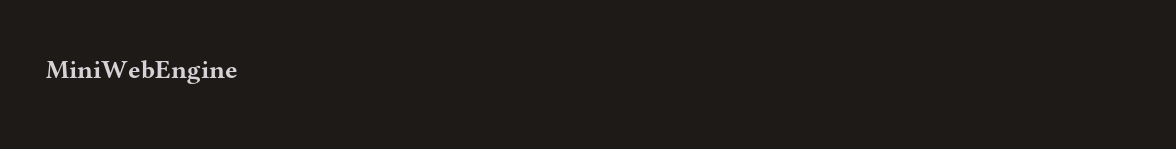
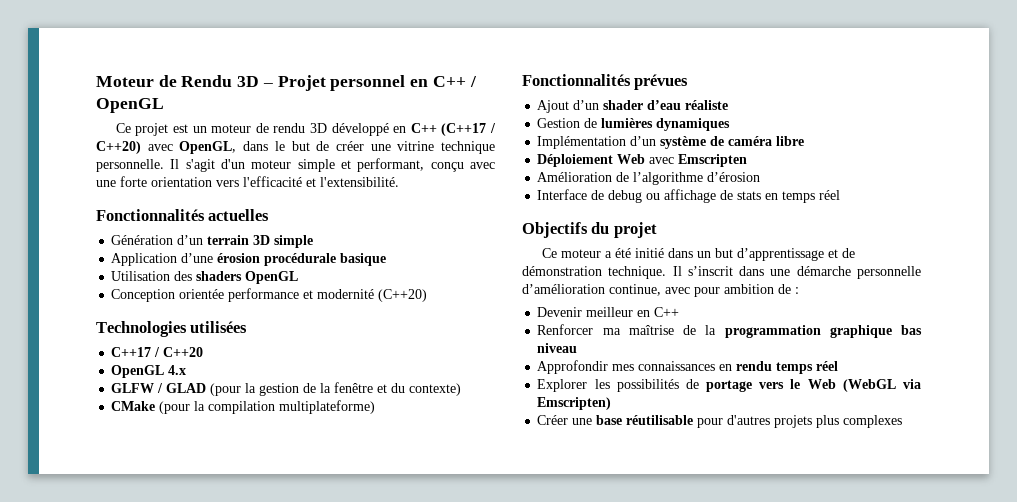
[46,60,238,84] MiniWebEngine -> [96,75,477,91] [96,98,164,113] [115,123,497,136] [96,141,495,154] [96,158,495,172] [96,176,399,187] [96,209,270,221] [111,235,314,248] [111,253,387,266] [111,271,299,284] [111,288,428,302] [96,321,248,337] [111,347,204,357] [111,365,187,378] [111,382,462,396] [111,400,376,414] [522,74,689,90] [537,100,729,113] [537,118,731,131] [537,136,805,149] [537,154,748,167] [537,172,761,185] [537,189,841,203] [522,222,657,238] [541,248,855,261] [522,266,921,279] [522,284,799,297] [537,307,680,317] [537,324,922,338] [537,343,578,353] [537,360,839,374] [537,379,922,392] [537,397,612,410] [537,415,903,428] Moteur de Rendu 3D – Projet personnel en C++ / OpenGL // Ce projet est un moteur de rendu 3D développé en C++ (C++17 / C++20) avec OpenGL, dans le but de créer une vitrine technique personnelle. Il s'agit d'un moteur simple et performant, conçu avec une forte orientation vers l'efficacité et l'extensibilité. // Fonctionnalités actuelles // Génération d’un terrain 3D simple // Application d’une érosion procédurale basique // Utilisation des shaders OpenGL // Conception orientée performance et modernité (C++20) // Technologies utilisées // C++17 / C++20 // OpenGL 4.x // GLFW / GLAD (pour la gestion de la fenêtre et du contexte) // CMake (pour la compilation multiplateforme) // Fonctionnalités prévues // Ajout d’un shader d’eau réaliste // Gestion de lumières dynamiques // Implémentation d’un système de caméra libre // Déploiement Web avec Emscripten // Amélioration de l’algorithme d’érosion // Interface de debug ou affichage de stats en temps réel // Objectifs du projet // Ce moteur a été initié dans un but d’apprentissage et de démonstration technique. Il s’inscrit dans une démarche personnelle d’amélioration continue, avec pour ambition de : // Devenir meilleur en C++ // Renforcer ma maîtrise de la programmation graphique bas niveau // Approfondir mes connaissances en rendu temps réel // Explorer les possibilités de portage vers le Web (WebGL via Emscripten) // Créer une base réutilisable pour d'autres projets plus complexes

